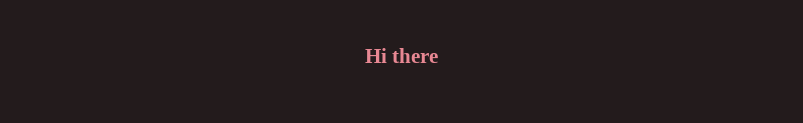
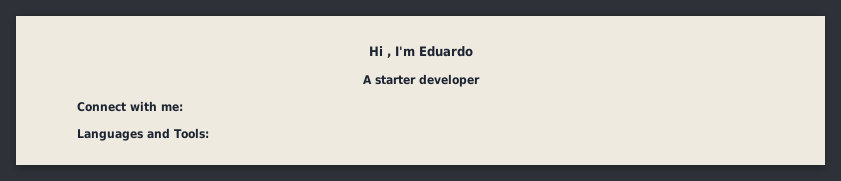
[392,48,439,63] there -> [386,46,473,58] [362,74,480,87] [77,101,183,112] [77,128,209,141] , I'm Eduardo // A starter developer // Connect with me: // Languages and Tools:

